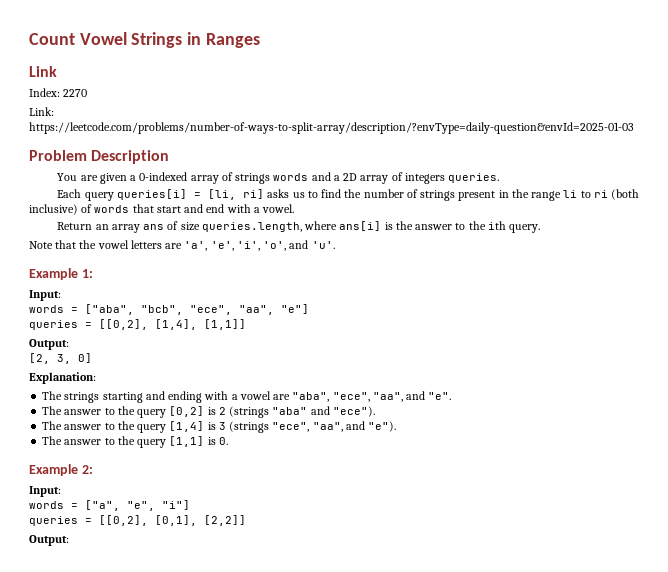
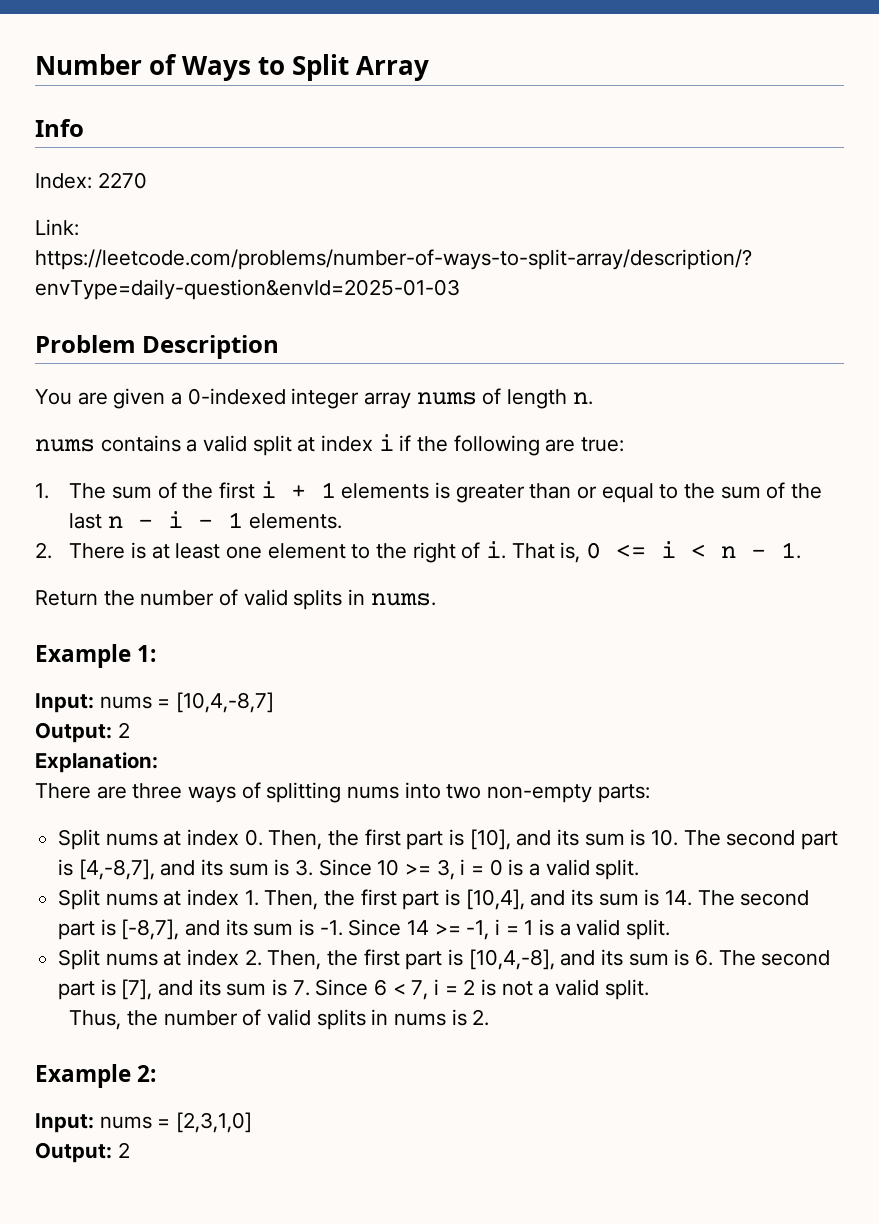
[29,32,260,48] [29,66,57,77] Count Vowel Strings in Ranges // Link -> [35,54,430,81] [35,119,84,137] Number of Ways to Split Array // Info
[190,172,500,184] [57,189,640,201] [29,204,295,215] [57,221,541,233] [29,240,335,251] [29,268,93,280] [29,290,61,301] [29,304,309,315] [29,319,246,330] [29,339,69,350] [29,353,92,364] [29,372,96,384] [42,391,452,403] [42,406,375,418] [42,421,397,433] [42,436,228,448] [29,464,93,476] [29,486,61,497] [29,500,190,511] [29,515,246,526] [29,535,69,546] array of strings words and a 2D array of integers queries. // Each query queries[i] = [li, ri] asks us to find the number of strings present in the range li to ri (both inclusive) of words that start and end with a vowel. // Return an array ans of size queries.length, where ans[i] is the answer to the ith query. // Note that the vowel letters are 'a', 'e', 'i', 'o', and 'u'. // Example 1: // Input: // words = ["aba", "bcb", "ece", "aa", "e"] // queries = [[0,2], [1,4], [1,1]] // Output: // [2, 3, 0] // Explanation: // The strings starting and ending with a vowel are "aba", "ece", "aa", and "e". // The answer to the query [0,2] is 2 (strings "aba" and "ece"). // The answer to the query [1,4] is 3 (strings "ece", "aa", and "e"). // The answer to the query [1,1] is 0. // Example 2: // Input: // words = ["a", "e", "i"] // queries = [[0,2], [0,1], [2,2]] // Output: -> [291,388,593,409] [35,434,625,456] [35,481,822,503] [69,511,342,529] [35,541,801,563] [35,589,436,610] [35,644,157,668] [35,692,275,713] [35,722,130,743] [35,752,158,773] [35,782,650,803] [58,829,839,850] [58,859,640,880] [58,889,810,910] [58,919,671,940] [58,949,831,970] [58,979,649,1000] [69,1009,490,1030] [35,1064,157,1088] [35,1112,253,1133] [35,1142,130,1163] integer array nums of length n. // nums contains a valid split at index i if the following are true: // 1. The sum of the first i + 1 elements is greater than or equal to the sum of the last n - i - 1 elements. // 2. There is at least one element to the right of i. That is, 0 <= i < n - 1. // Return the number of valid splits in nums. // Example 1: // Input: nums = [10,4,-8,7] // Output: 2 // Explanation: // There are three ways of splitting nums into two non-empty parts: // Split nums at index 0. Then, the first part is [10], and its sum is 10. The second part is [4,-8,7], and its sum is 3. Since 10 >= 3, i = 0 is a valid split. // Split nums at index 1. Then, the first part is [10,4], and its sum is 14. The second part is [-8,7], and its sum is -1. Since 14 >= -1, i = 1 is a valid split. // Split nums at index 2. Then, the first part is [10,4,-8], and its sum is 6. The second part is [7], and its sum is 7. Since 6 < 7, i = 2 is not a valid split. // Thus, the number of valid splits in nums is 2. // Example 2: // Input: nums = [2,3,1,0] // Output: 2

